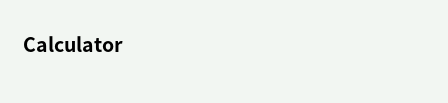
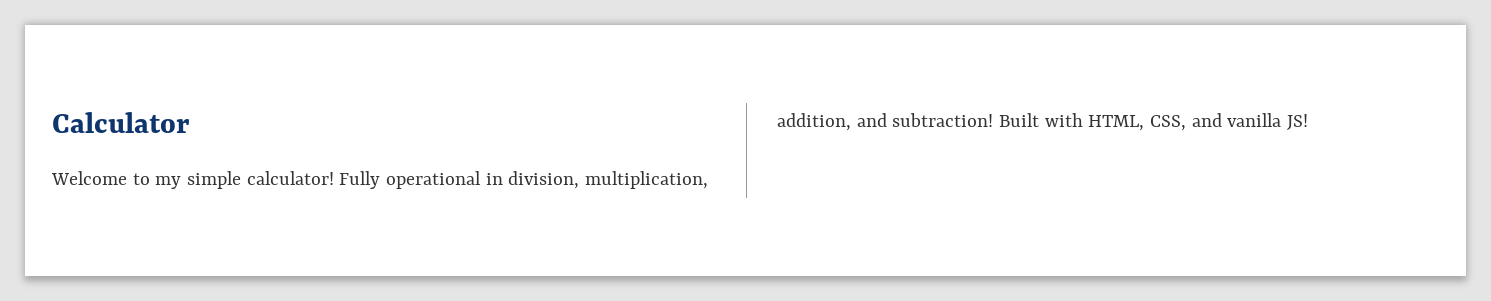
(123, 44) none -> [51,171,709,189] [777,113,1309,131] // Welcome to my simple calculator! Fully operational in division, multiplication, addition, and subtraction! Built with HTML, CSS, and vanilla JS!

